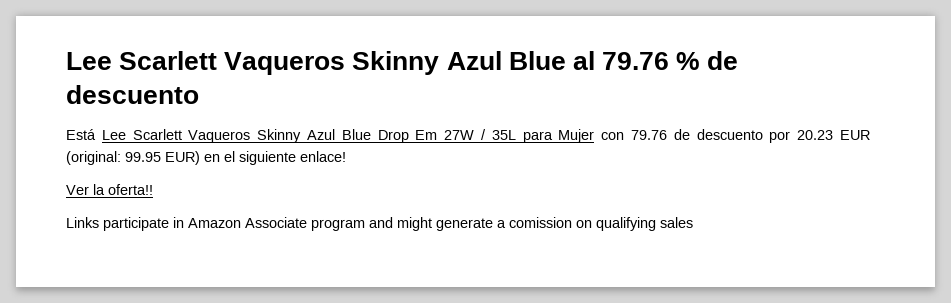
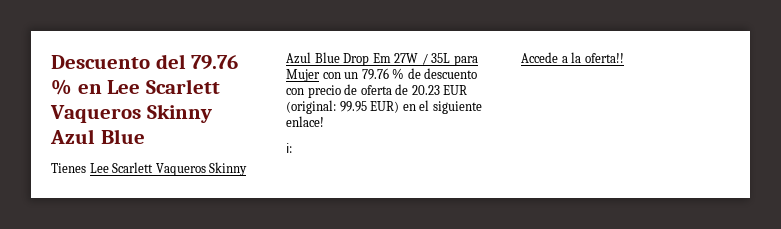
[66,51,739,75] [66,85,199,104] [66,129,96,140] Lee Scarlett Vaqueros Skinny Azul Blue al 79.76 % de descuento // Está -> [51,54,239,70] [51,79,220,95] [50,104,212,123] [50,129,145,144] [51,163,86,173] Descuento del 79.76 % en Lee Scarlett Vaqueros Skinny Azul Blue // Tienes
[631,129,791,143] 79.76 de descuento por -> [344,68,478,80] [286,84,409,98] un 79.76 % de descuento con precio de oferta de
[66,185,89,195] Ver -> [286,143,292,153] [521,52,568,63] ℹ: // Accede a
[66,217,693,231] // Links participate in Amazon Associate program and might generate a comission on qualifying sales -> (624, 58) none

